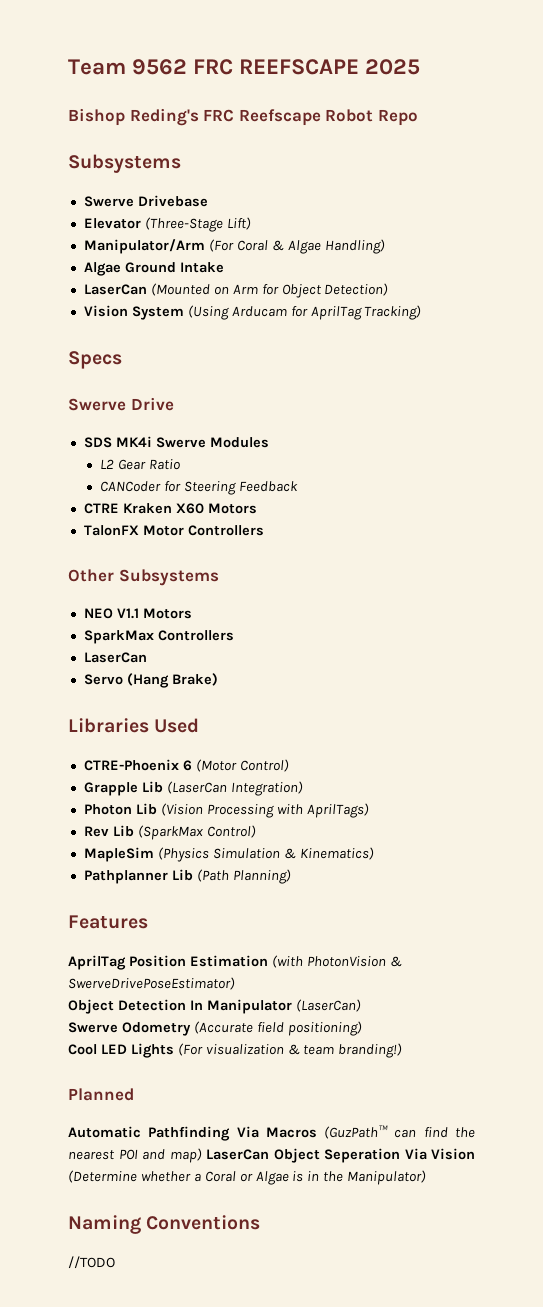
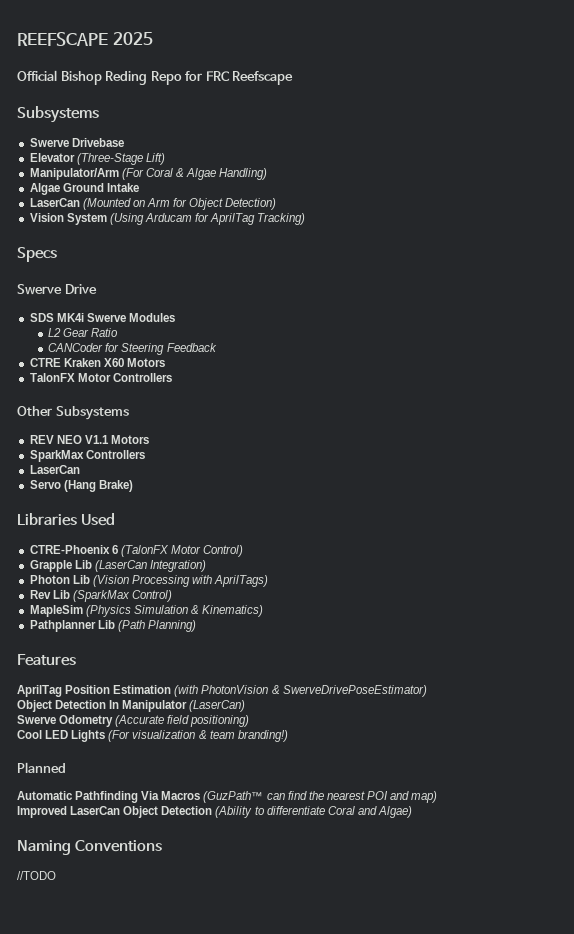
[68,59,234,75] Team 9562 FRC -> (17, 39) none
[68,108,199,126] Bishop Reding's -> [17,70,203,85] Official Bishop Reding Repo for
[325,109,418,126] Robot Repo -> (294, 78) none
(219, 577) none -> [29,435,54,444] REV
[195,759,237,772] (Motor -> [120,545,201,557] (TalonFX Motor
(202, 1155) none -> [17,806,67,818] // Improved
[324,1148,475,1163] [68,1170,427,1185] Seperation Via Vision (Determine whether a Coral or Algae is in the Manipulator) -> [161,806,412,818] Detection (Ability to differentiate Coral and Algae)

